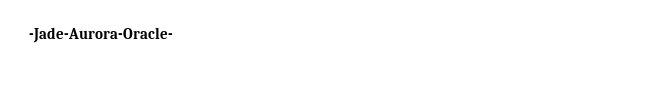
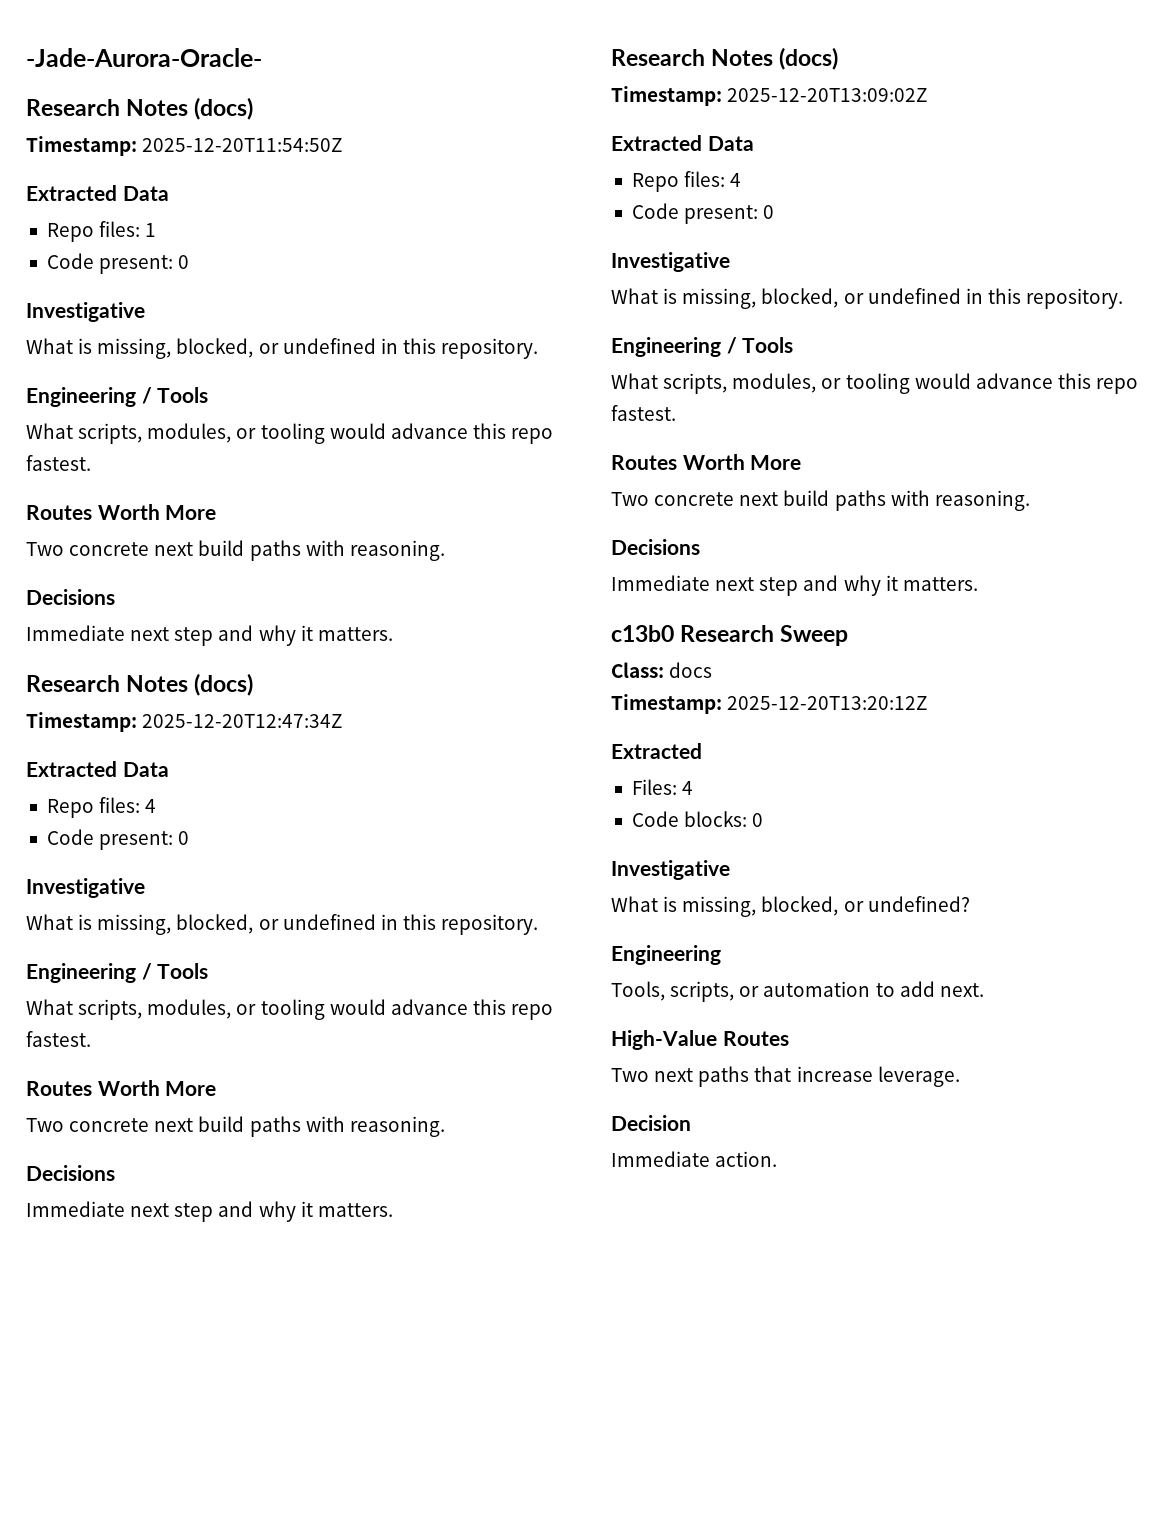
(173, 35) none -> [26,97,254,120] [26,136,343,156] [26,185,169,201] [46,221,157,242] [46,253,190,274] [26,302,145,322] [26,338,539,359] [26,387,209,407] [26,423,554,444] [26,455,91,471] [26,504,217,520] [26,540,445,561] [26,589,115,605] [26,625,393,646] [26,673,254,696] [26,712,343,732] [26,761,169,777] [46,797,157,818] [46,829,190,850] [26,878,145,898] [26,914,539,935] [26,963,209,983] [26,999,554,1020] [26,1031,91,1047] [26,1080,217,1096] [26,1116,445,1137] [26,1165,115,1181] [26,1201,393,1222] [611,47,839,70] [611,86,928,106] [611,135,754,151] [631,171,742,192] [631,203,775,224] [611,252,730,272] [611,288,1124,309] [611,337,794,357] [611,373,1139,394] [611,405,676,421] [611,454,802,470] [611,490,1030,511] [611,539,700,555] [611,575,978,596] [611,625,849,646] [611,662,713,678] [611,694,928,714] [611,743,702,759] [631,779,694,795] [631,811,764,827] [611,860,730,880] [611,896,970,917] [611,945,721,965] [611,981,984,1002] [611,1030,789,1050] [611,1066,960,1087] [611,1115,691,1131] [611,1151,778,1167] // Research Notes (docs) // Timestamp: 2025-12-20T11:54:50Z // Extracted Data // Repo files: 1 // Code present: 0 // Investigative // What is missing, blocked, or undefined in this repository. // Engineering / Tools // What scripts, modules, or tooling would advance this repo fastest. // Routes Worth More // Two concrete next build paths with reasoning. // Decisions // Immediate next step and why it matters. // Research Notes (docs) // Timestamp: 2025-12-20T12:47:34Z // Extracted Data // Repo files: 4 // Code present: 0 // Investigative // What is missing, blocked, or undefined in this repository. // Engineering / Tools // What scripts, modules, or tooling would advance this repo fastest. // Routes Worth More // Two concrete next build paths with reasoning. // Decisions // Immediate next step and why it matters. // Research Notes (docs) // Timestamp: 2025-12-20T13:09:02Z // Extracted Data // Repo files: 4 // Code present: 0 // Investigative // What is missing, blocked, or undefined in this repository. // Engineering / Tools // What scripts, modules, or tooling would advance this repo fastest. // Routes Worth More // Two concrete next build paths with reasoning. // Decisions // Immediate next step and why it matters. // c13b0 Research Sweep // Class: docs // Timestamp: 2025-12-20T13:20:12Z // Extracted // Files: 4 // Code blocks: 0 // Investigative // What is missing, blocked, or undefined? // Engineering // Tools, scripts, or automation to add next. // High-Value Routes // Two next paths that increase leverage. // Decision // Immediate action.

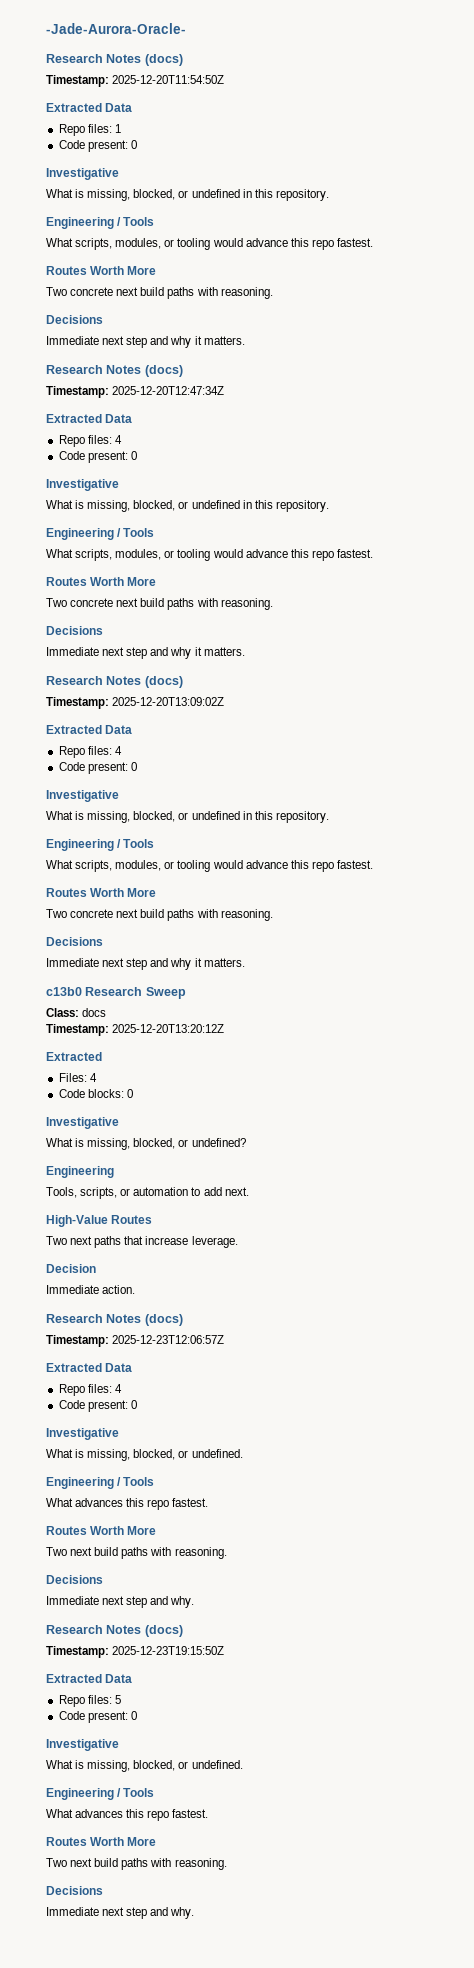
(778, 1159) none -> [46,1314,183,1326] [46,1335,225,1347] [46,1363,133,1372] [58,1384,122,1396] [58,1400,137,1412] [46,1428,119,1440] [46,1449,243,1461] [46,1477,155,1489] [46,1498,209,1510] [46,1526,157,1535] [46,1547,227,1559] [46,1575,103,1584] [46,1596,195,1608] [46,1625,183,1637] [46,1646,225,1658] [46,1674,133,1683] [58,1695,121,1707] [58,1711,137,1723] [46,1739,119,1751] [46,1760,243,1772] [46,1788,155,1800] [46,1809,209,1821] [46,1837,157,1846] [46,1858,227,1870] [46,1886,103,1895] [46,1907,195,1919] // Research Notes (docs) // Timestamp: 2025-12-23T12:06:57Z // Extracted Data // Repo files: 4 // Code present: 0 // Investigative // What is missing, blocked, or undefined. // Engineering / Tools // What advances this repo fastest. // Routes Worth More // Two next build paths with reasoning. // Decisions // Immediate next step and why. // Research Notes (docs) // Timestamp: 2025-12-23T19:15:50Z // Extracted Data // Repo files: 5 // Code present: 0 // Investigative // What is missing, blocked, or undefined. // Engineering / Tools // What advances this repo fastest. // Routes Worth More // Two next build paths with reasoning. // Decisions // Immediate next step and why.

